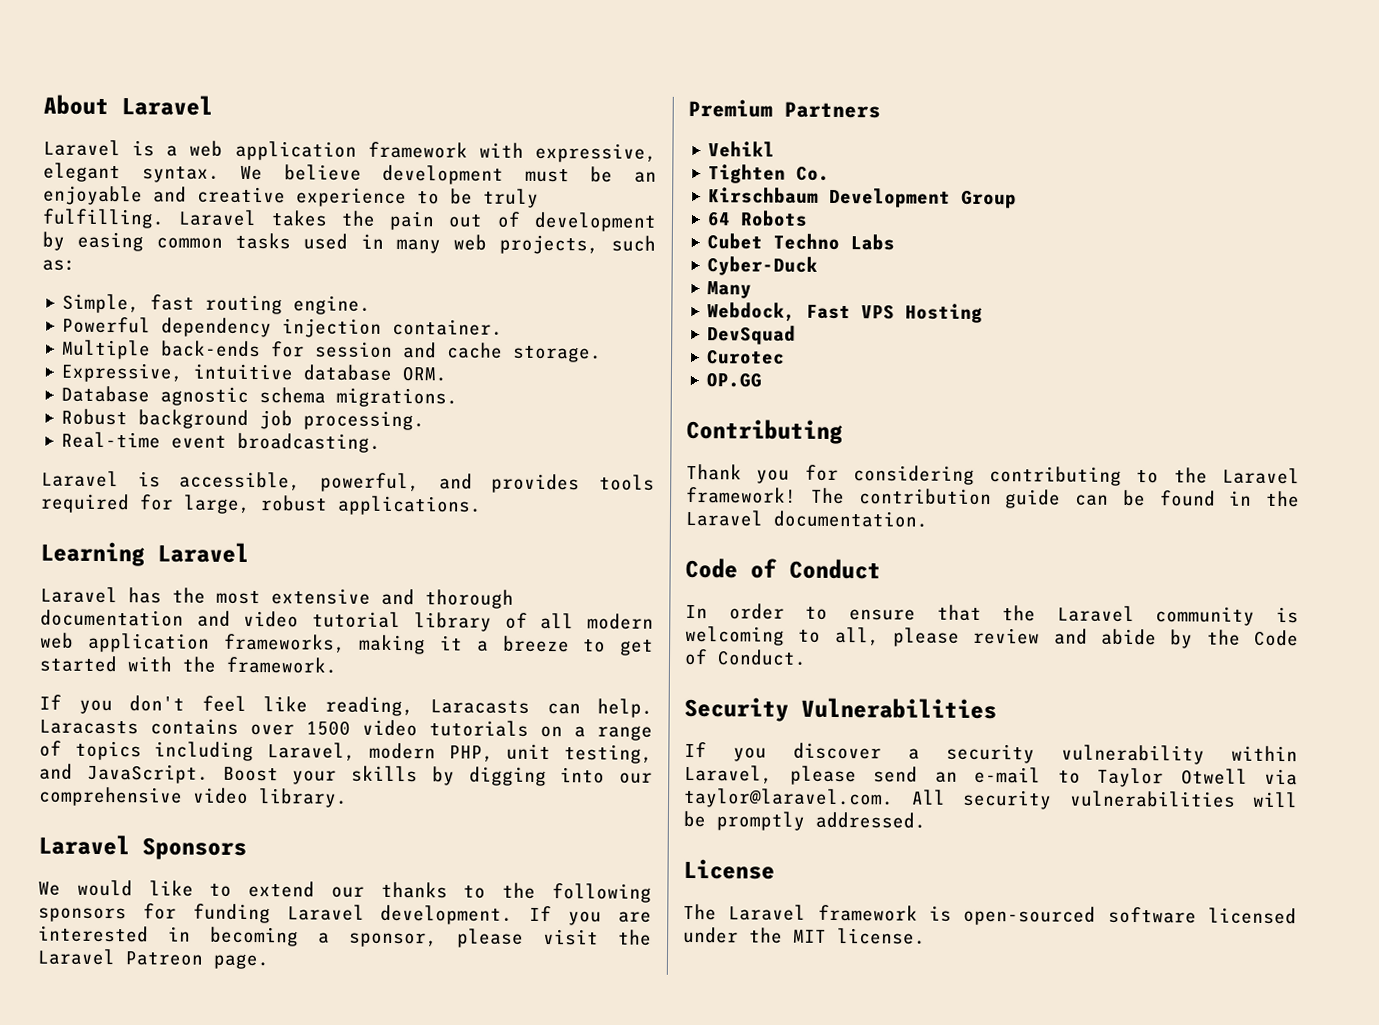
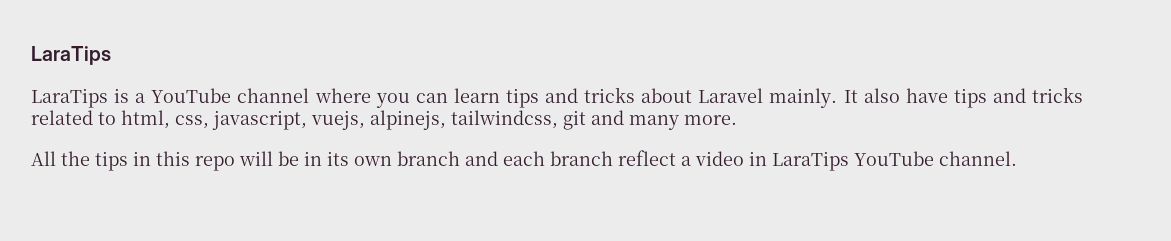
[43,94,213,116] [43,139,657,163] [43,162,657,185] [43,185,539,208] [42,208,657,232] [42,231,656,255] [42,259,76,271] [62,293,372,315] [62,316,504,338] [62,339,603,363] [61,362,448,383] [61,385,459,408] [61,408,426,431] [61,431,382,453] [41,470,655,494] [40,493,482,516] [40,541,249,567] [40,586,514,609] [40,609,654,632] [40,632,654,656] [39,655,338,674] [39,694,653,718] [39,718,653,741] [39,740,653,764] [39,763,653,787] [38,786,348,808] [38,834,247,860] [38,879,652,903] [38,903,652,926] [38,925,652,948] [37,948,269,970] [688,98,881,119] [708,141,776,158] [708,164,831,184] [708,187,1018,209] [707,210,809,227] [707,233,896,251] [707,256,819,276] [707,281,753,299] [707,302,984,323] [707,325,797,345] [707,349,786,365] [706,372,763,388] [686,418,843,445] [686,463,1300,486] [686,486,1300,509] [685,509,929,528] [685,557,881,580] [685,603,1299,626] [685,625,1299,649] [684,648,807,666] [684,696,997,722] [684,741,1298,765] [684,764,1298,788] [683,787,1298,810] [683,810,926,831] [683,858,775,880] [683,903,1297,926] [683,926,926,945] About Laravel // Laravel is a web application framework with expressive, elegant syntax. We believe development must be an enjoyable and creative experience to be truly fulfilling. Laravel takes the pain out of development by easing common tasks used in many web projects, such as: // Simple, fast routing engine. // Powerful dependency injection container. // Multiple back-ends for session and cache storage. // Expressive, intuitive database ORM. // Database agnostic schema migrations. // Robust background job processing. // Real-time event broadcasting. // Laravel is accessible, powerful, and provides tools required for large, robust applications. // Learning Laravel // Laravel has the most extensive and thorough documentation and video tutorial library of all modern web application frameworks, making it a breeze to get started with the framework. // If you don't feel like reading, Laracasts can help. Laracasts contains over 1500 video tutorials on a range of topics including Laravel, modern PHP, unit testing, and JavaScript. Boost your skills by digging into our comprehensive video library. // Laravel Sponsors // We would like to extend our thanks to the following sponsors for funding Laravel development. If you are interested in becoming a sponsor, please visit the Laravel Patreon page. // Premium Partners // Vehikl // Tighten Co. // Kirschbaum Development Group // 64 Robots // Cubet Techno Labs // Cyber-Duck // Many // Webdock, Fast VPS Hosting // DevSquad // Curotec // OP.GG // Contributing // Thank you for considering contributing to the Laravel framework! The contribution guide can be found in the Laravel documentation. // Code of Conduct // In order to ensure that the Laravel community is welcoming to all, please review and abide by the Code of Conduct. // Security Vulnerabilities // If you discover a security vulnerability within Laravel, please send an e-mail to Taylor Otwell via taylor@laravel.com. All security vulnerabilities will be promptly addressed. // License // The Laravel framework is open-sourced software licensed under the MIT license. -> [31,46,111,65] [31,87,1084,108] [31,110,737,130] [31,150,1017,171] LaraTips // LaraTips is a YouTube channel where you can learn tips and tricks about Laravel mainly. It also have tips and tricks related to html, css, javascript, vuejs, alpinejs, tailwindcss, git and many more. // All the tips in this repo will be in its own branch and each branch reflect a video in LaraTips YouTube channel.

